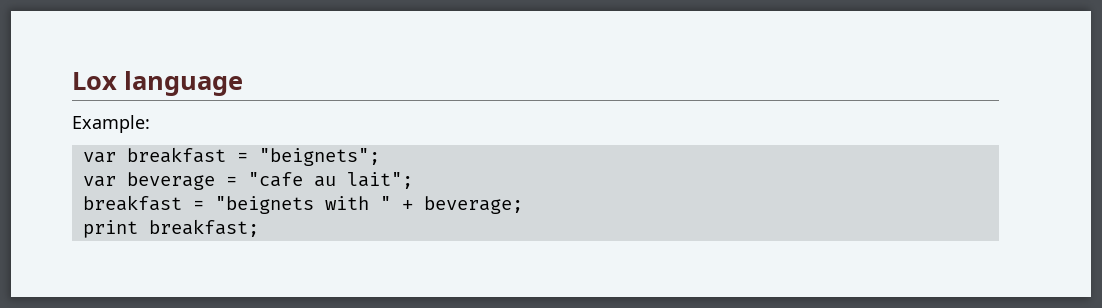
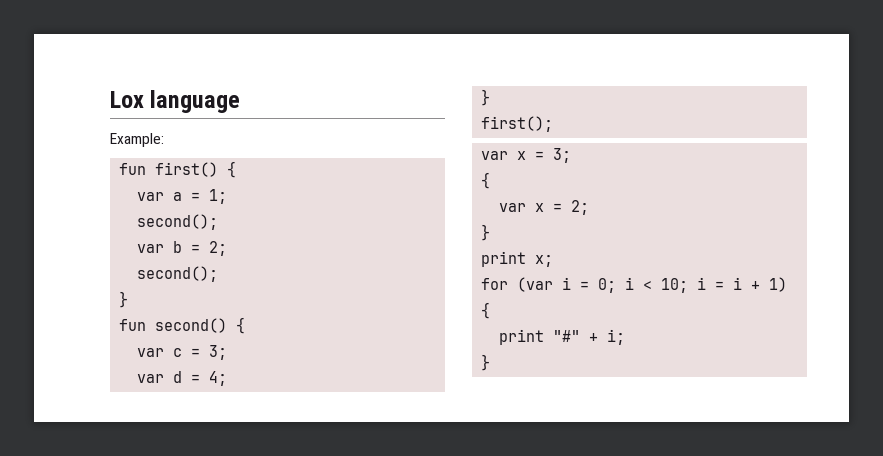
[82,147,380,166] [82,172,413,190] [82,195,523,214] [82,219,259,238] var breakfast = "beignets"; // var beverage = "cafe au lait"; // breakfast = "beignets with " + beverage; // print breakfast; -> [119,161,237,178] [137,189,228,204] [137,214,219,230] [137,241,228,256] [137,266,219,282] [119,291,129,308] [119,317,246,334] [137,345,228,360] [137,371,228,386] [481,89,491,106] [481,116,554,132] [481,148,572,163] [481,172,491,189] [499,200,590,215] [481,224,491,241] [481,251,554,267] [481,277,788,293] [481,302,491,319] [499,329,626,345] [481,354,491,371] fun first() { // var a = 1; // second(); // var b = 2; // second(); // } // fun second() { // var c = 3; // var d = 4; // } // first(); // var x = 3; // { // var x = 2; // } // print x; // for (var i = 0; i < 10; i = i + 1) { // print "#" + i; // }

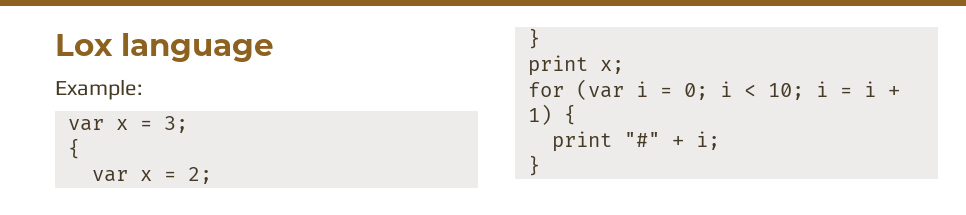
[119,161,237,178] [137,189,228,204] [137,214,219,230] [137,241,228,256] [137,266,219,282] [119,291,129,308] [119,317,246,334] [137,345,228,360] [137,371,228,386] [481,89,491,106] [481,116,554,132] // fun first() { // var a = 1; // second(); // var b = 2; // second(); // } // fun second() { // var c = 3; // var d = 4; // } // first(); -> (143, 89) none

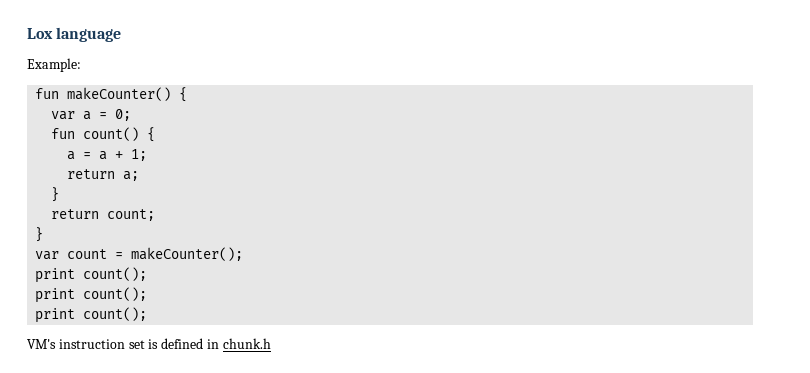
[67,116,188,133] [67,138,80,159] [91,167,212,184] [527,28,540,49] [527,55,624,76] [527,79,900,100] [527,104,576,125] [551,131,720,152] [527,155,540,176] var x = 3; // { // var x = 2; // } // print x; // for (var i = 0; i < 10; i = i + 1) { // print "#" + i; // } -> [35,87,188,102] [51,109,132,121] [51,127,156,142] [67,149,148,161] [67,169,140,181] [51,187,60,202] [51,209,156,221] [35,227,44,242] [35,247,244,261] [35,267,148,283] [35,287,148,303] [35,307,148,323] [27,338,271,349] fun makeCounter() { // var a = 0; // fun count() { // a = a + 1; // return a; // } // return count; // } // var count = makeCounter(); // print count(); // print count(); // print count(); // VM's instruction set is defined in chunk.h

